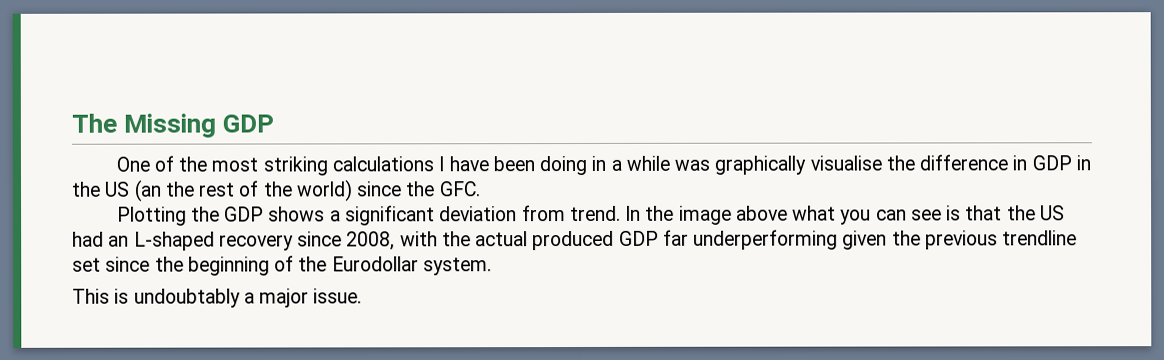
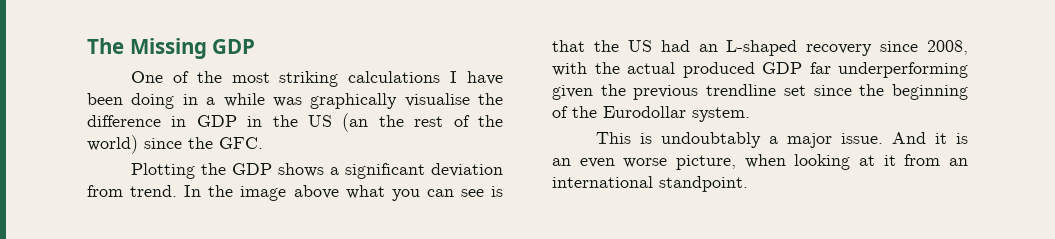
(363, 296) none -> [891,132,968,144] [552,154,968,170] [552,176,748,192] And it is an even worse picture, when looking at it from an international standpoint.

